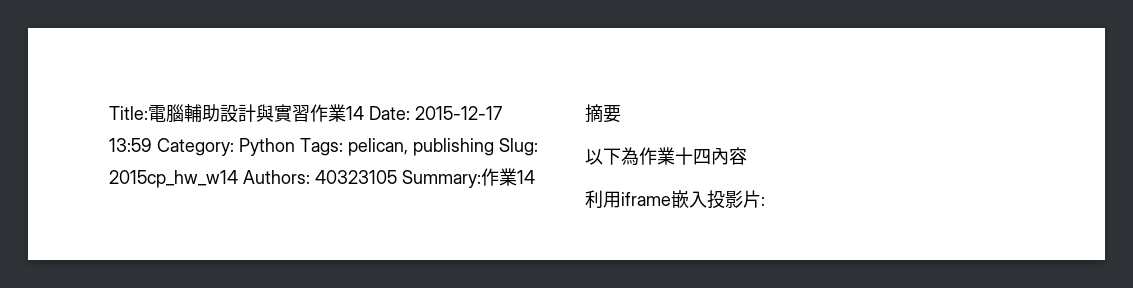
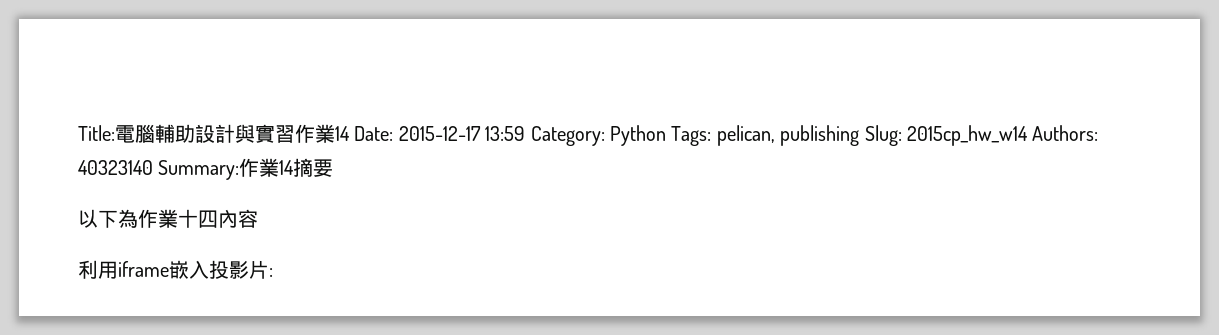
[315,170,397,184] 40323105 -> [78,160,153,175] 40323140

